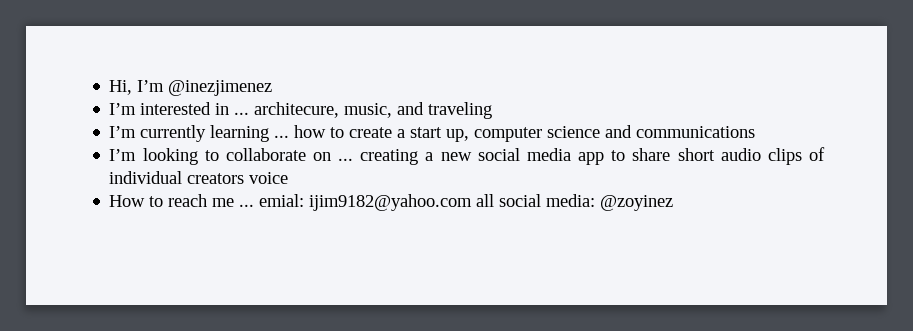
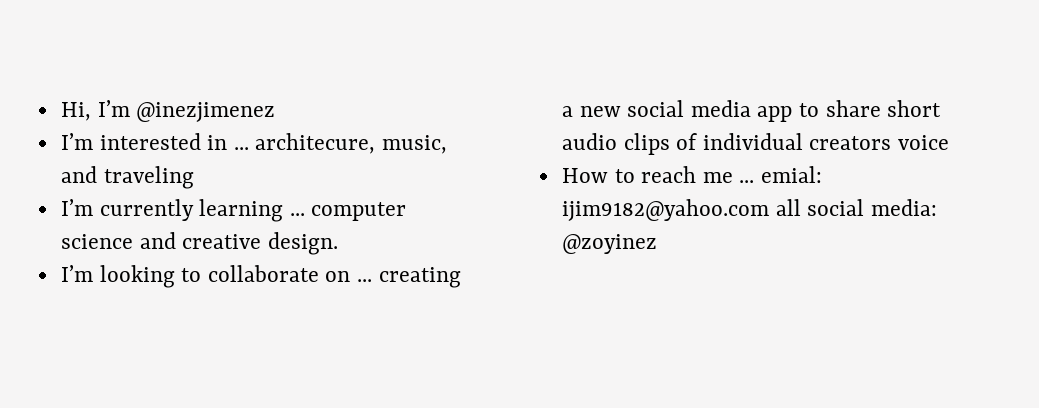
[294,125,470,142] how to create a start up, -> (305, 214) none
[636,126,756,138] communications -> [182,232,338,255] creative design.

